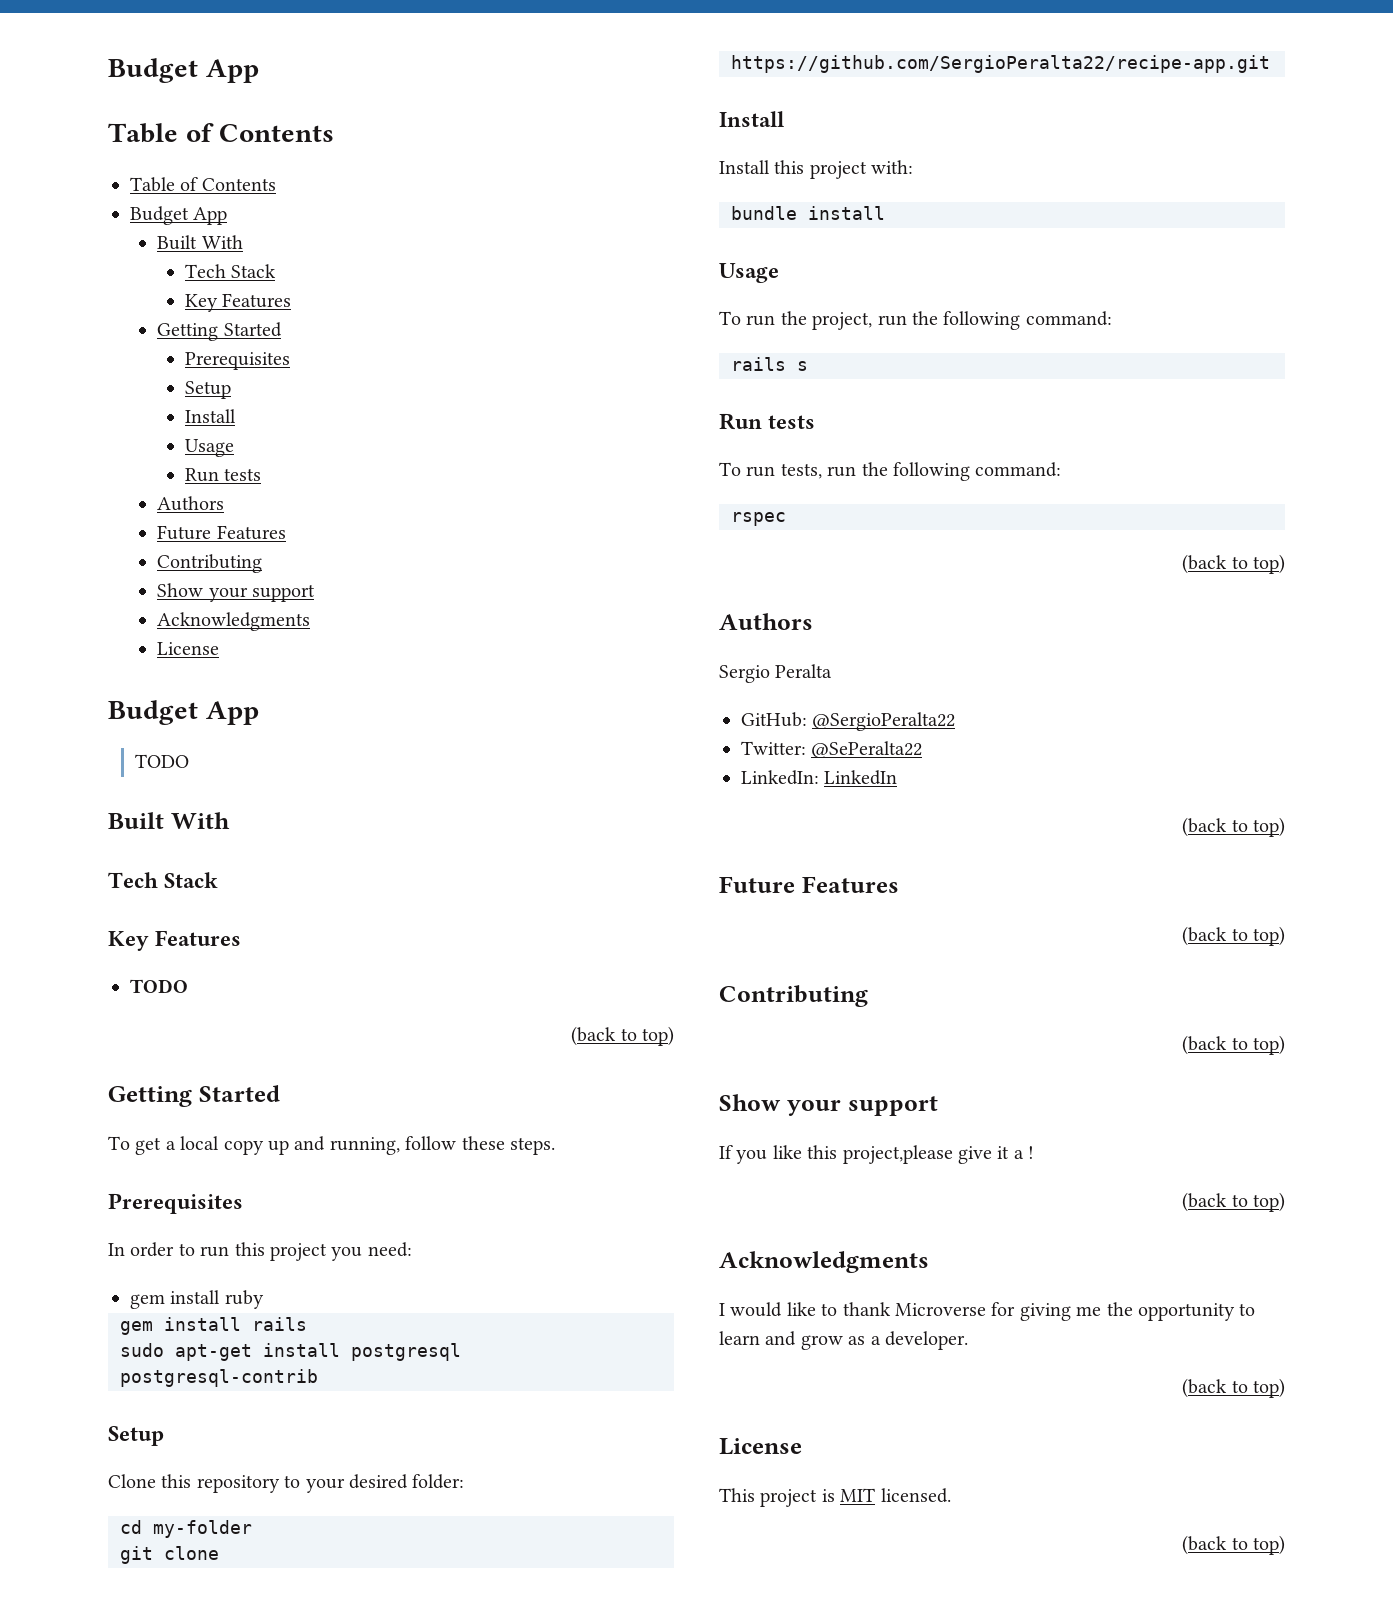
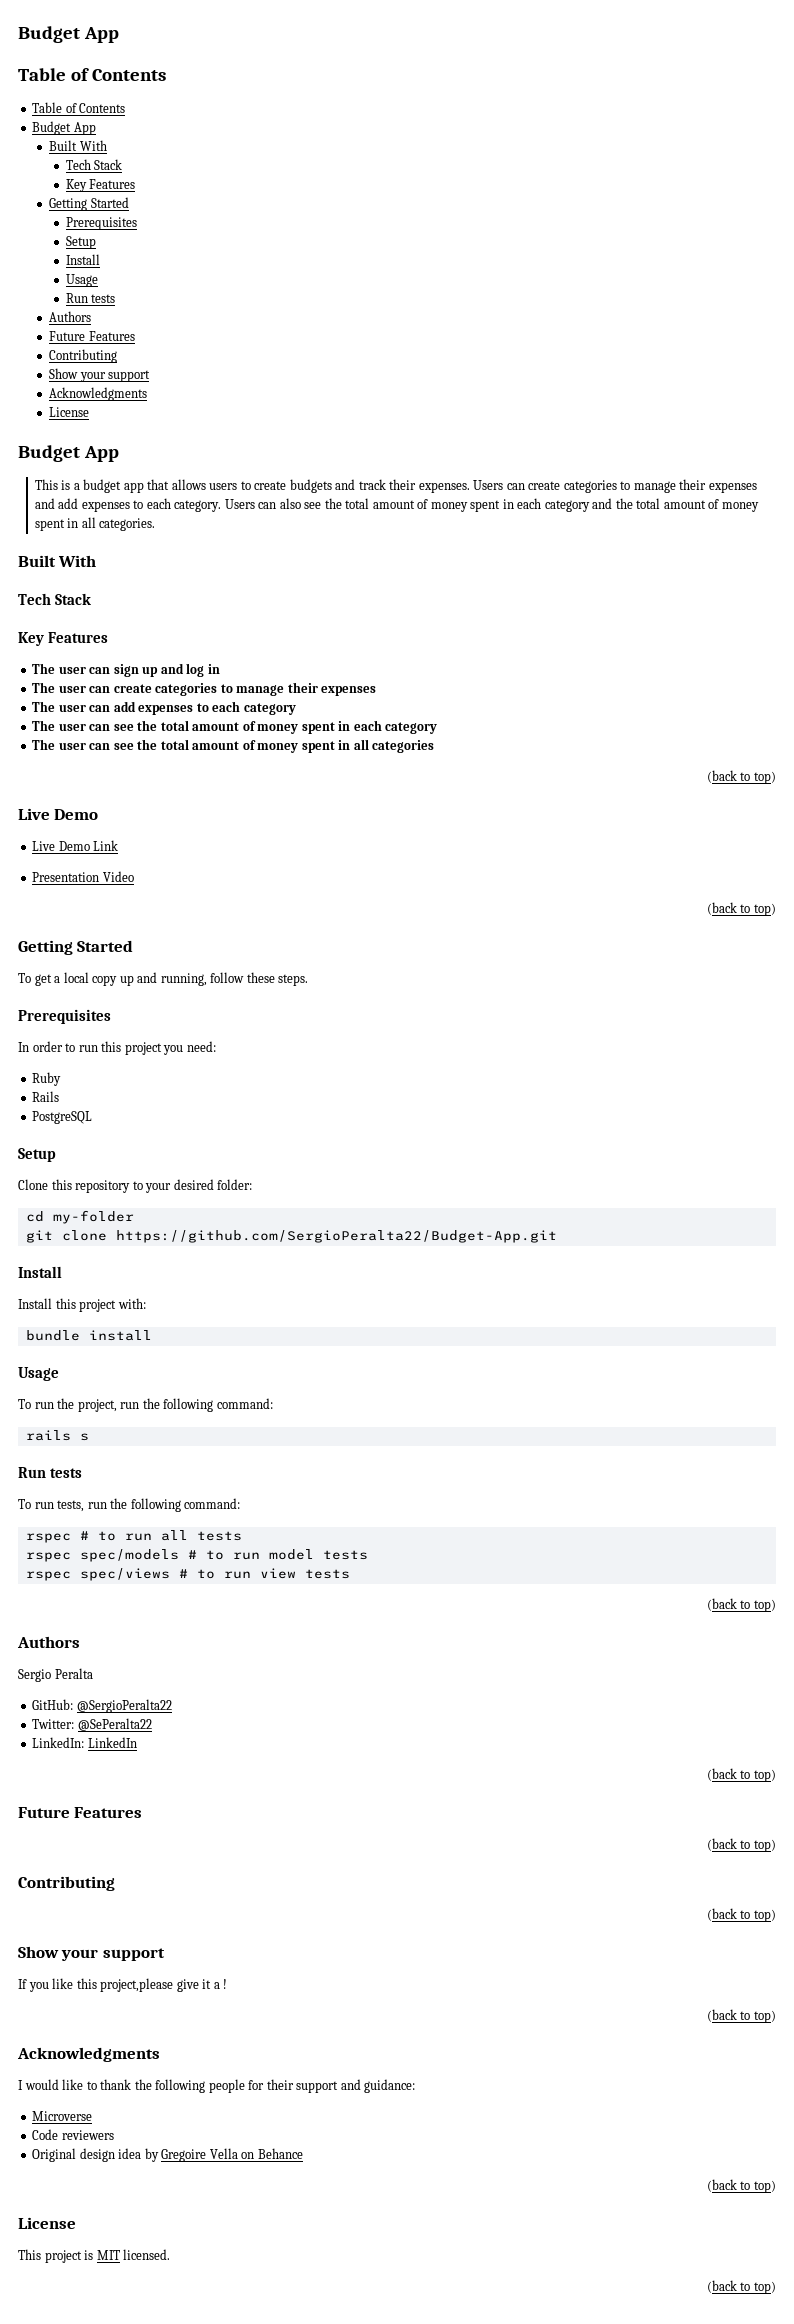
[135,754,190,768] [108,812,230,829] [108,872,219,888] [108,930,242,951] [130,979,188,993] TODO // Built With // Tech Stack // Key Features // TODO -> [34,479,757,493] [34,498,759,512] [34,517,156,531] [18,555,97,567] [18,593,91,605] [18,632,108,646] [32,663,220,677] [32,682,377,696] [32,701,296,715] [32,720,438,734] [32,739,435,753] [706,770,776,784] [18,808,99,820] [32,840,119,851] [32,871,134,882] This is a budget app that allows users to create budgets and track their expenses. Users can create categories to manage their expenses and add expenses to each category. Users can also see the total amount of money spent in each category and the total amount of money spent in all categories. // Built With // Tech Stack // Key Features // The user can sign up and log in // The user can create categories to manage their expenses // The user can add expenses to each category // The user can see the total amount of money spent in each category // The user can see the total amount of money spent in all categories // (back to top) // Live Demo // Live Demo Link // Presentation Video
[130,1290,264,1309] [120,1317,307,1335] [120,1343,461,1361] [120,1369,318,1387] gem install ruby // gem install rails // sudo apt-get install postgresql postgresql-contrib -> [32,1072,62,1086] [32,1091,60,1102] [32,1111,93,1124] Ruby // Rails // PostgreSQL
[731,55,1270,73] https://github.com/SergioPeralta22/recipe-app.git -> [115,1230,557,1243] https://github.com/SergioPeralta22/Budget-App.git
(786, 519) none -> [79,1530,242,1541] [25,1549,368,1562] [25,1568,350,1581] # to run all tests // rspec spec/models # to run model tests // rspec spec/views # to run view tests
[895,1302,1256,1321] [719,1331,968,1350] Microverse for giving me the opportunity to learn and grow as a developer. -> [134,2079,416,2093] [32,2111,93,2121] [32,2129,114,2140] [32,2148,303,2162] the following people for their support and guidance: // Microverse // Code reviewers // Original design idea by Gregoire Vella on Behance

